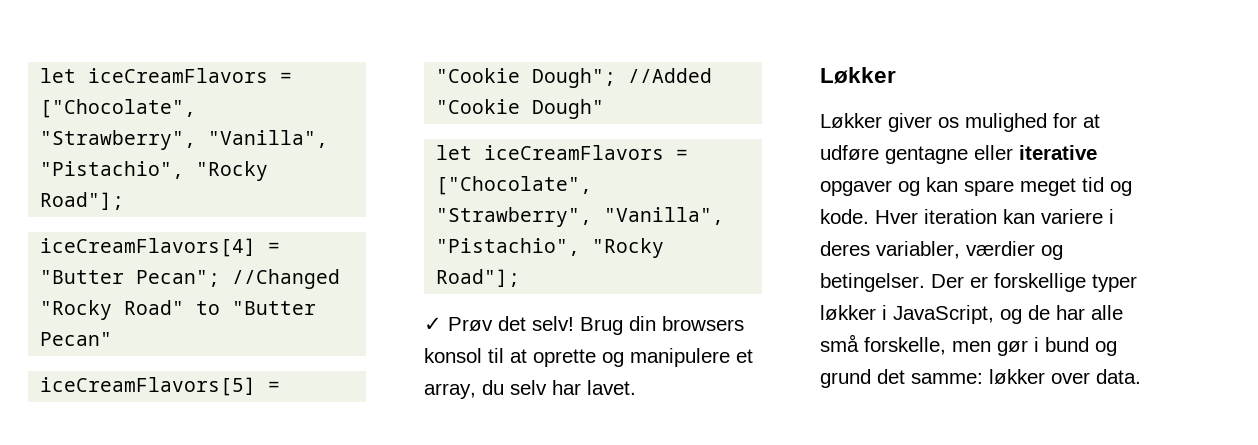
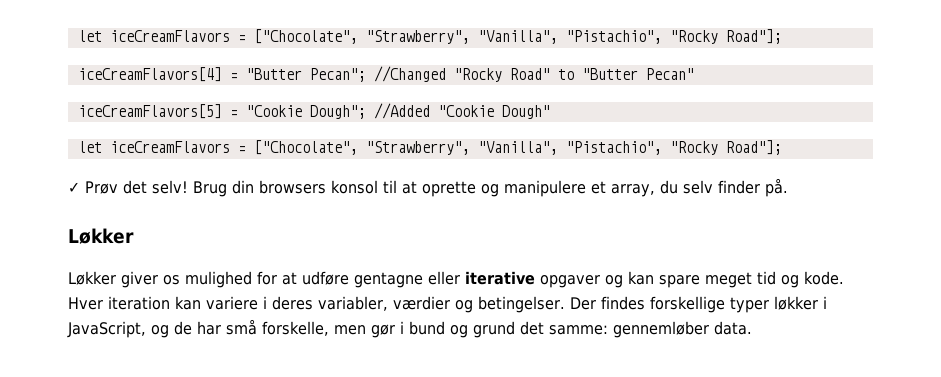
[552,380,636,395] har lavet. -> [718,178,788,197] finder på.
[970,276,988,288] er -> [600,296,645,310] findes
[1091,305,1123,320] alle -> (221, 328) none
[989,369,1090,384] løkker over -> [613,321,709,338] gennemløber

